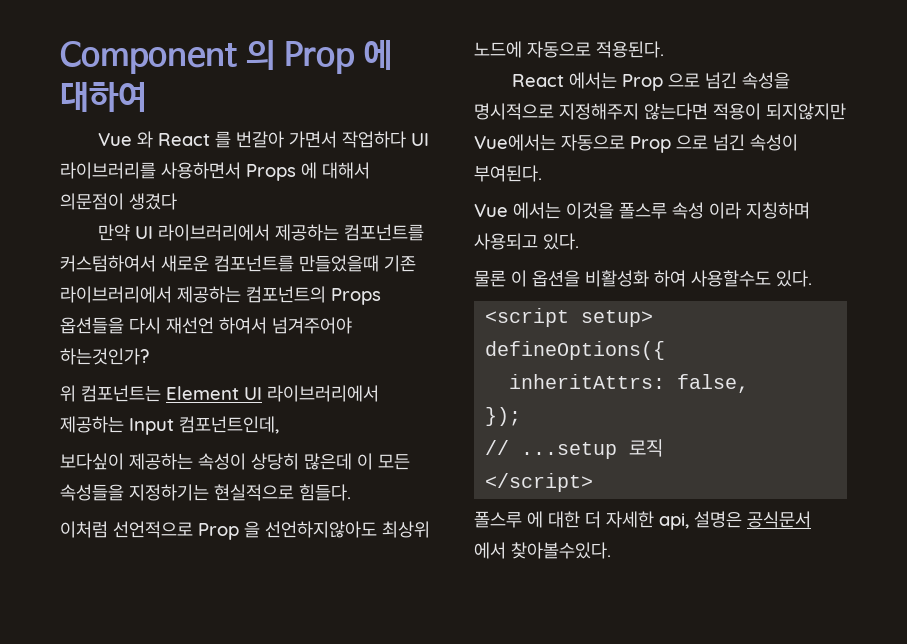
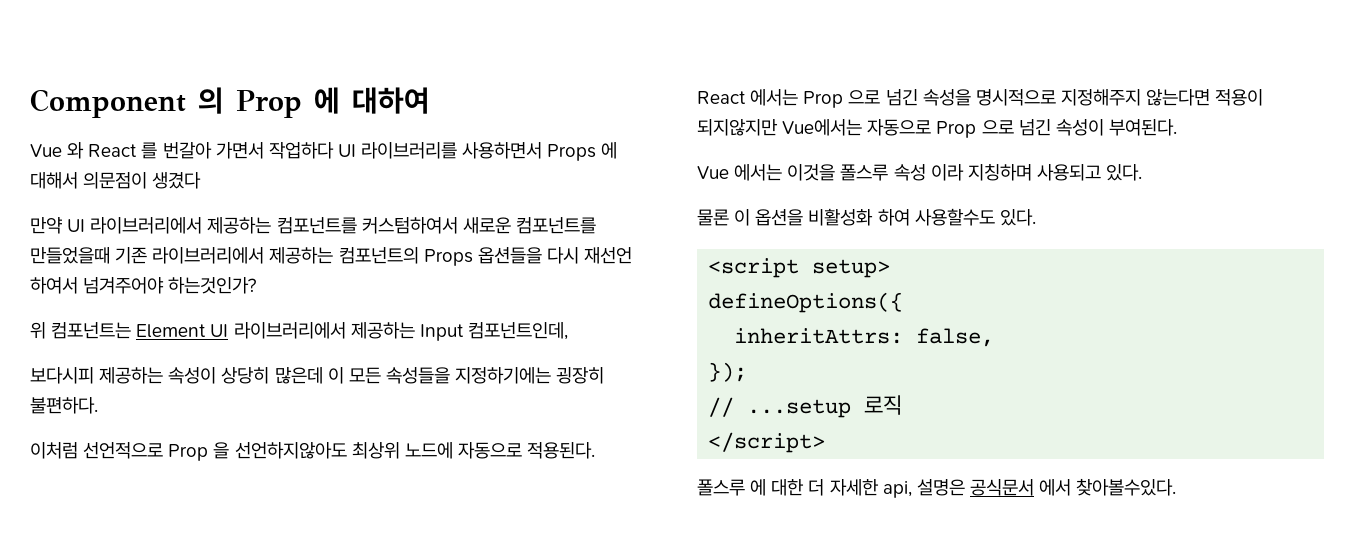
[60,453,124,470] 보다싶이 -> [30,367,94,384] 보다시피
[129,484,351,501] 지정하기는 현실적으로 힘들다. -> [455,367,605,384] [30,397,98,414] 지정하기에는 굉장히 불편하다.

